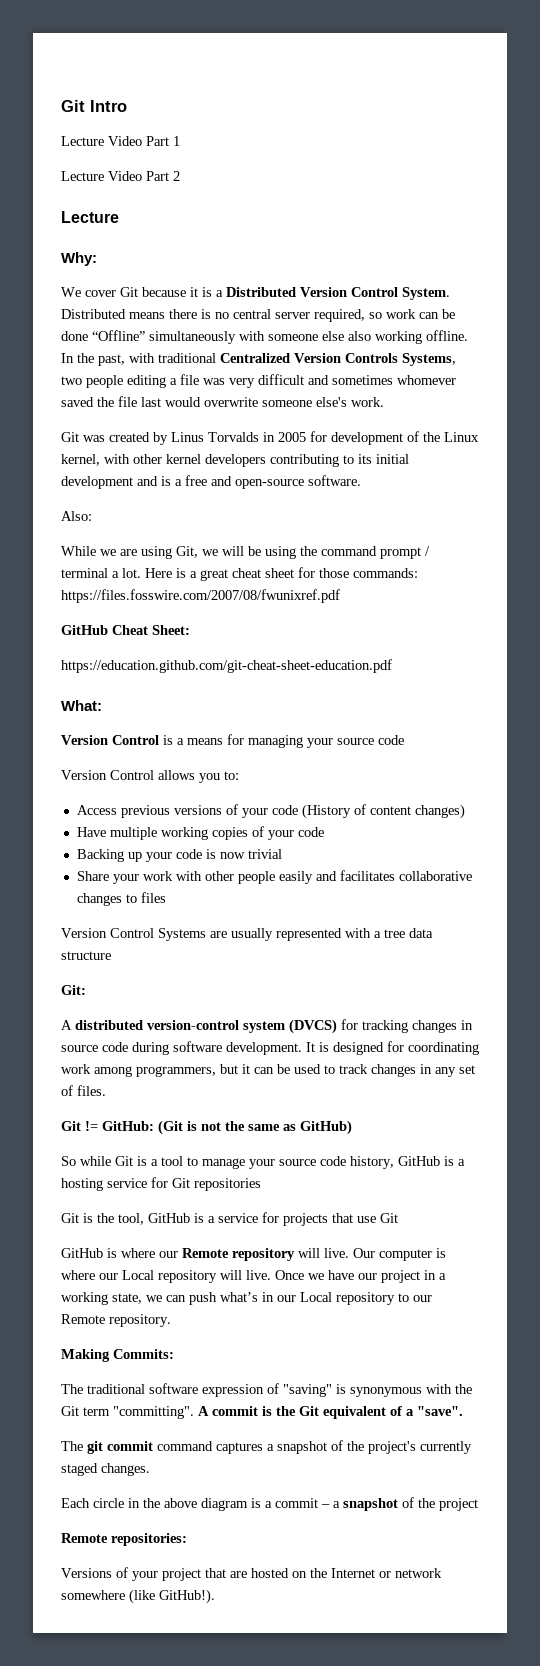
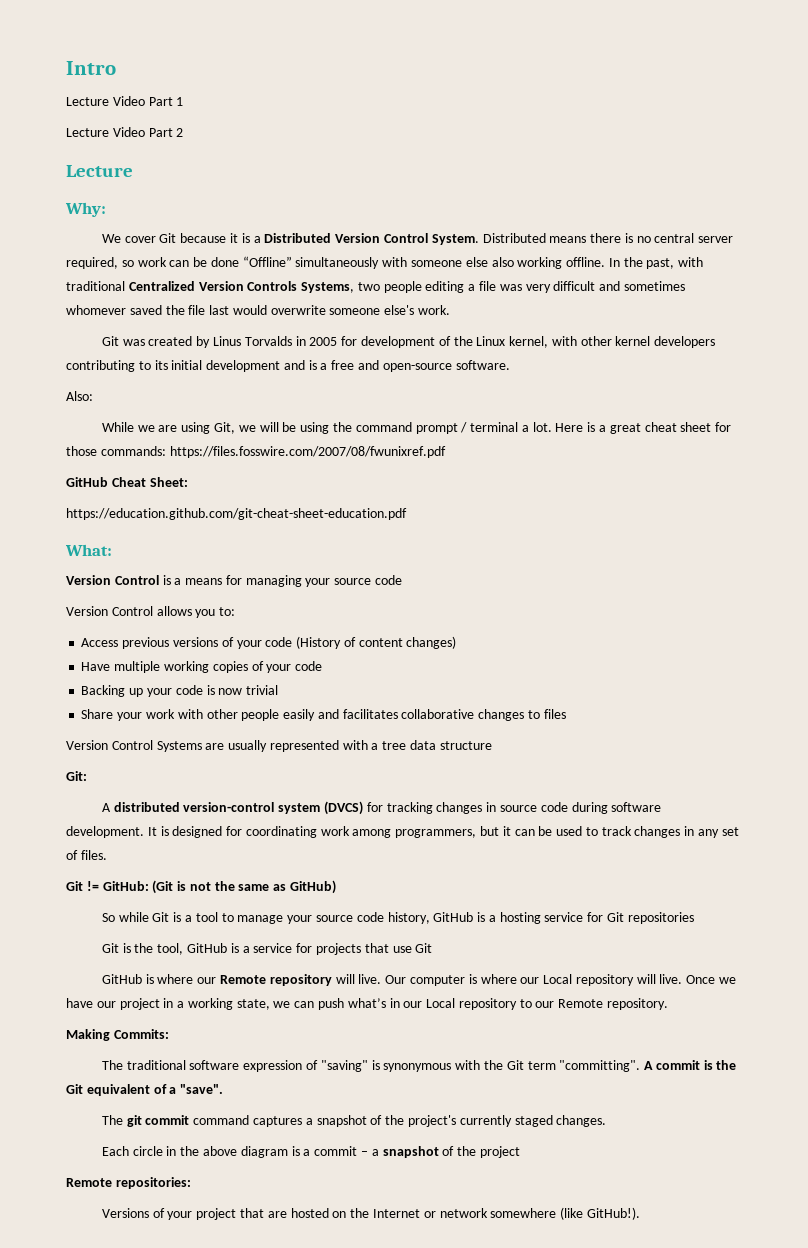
[61,100,85,112] Git -> (66, 68) none

